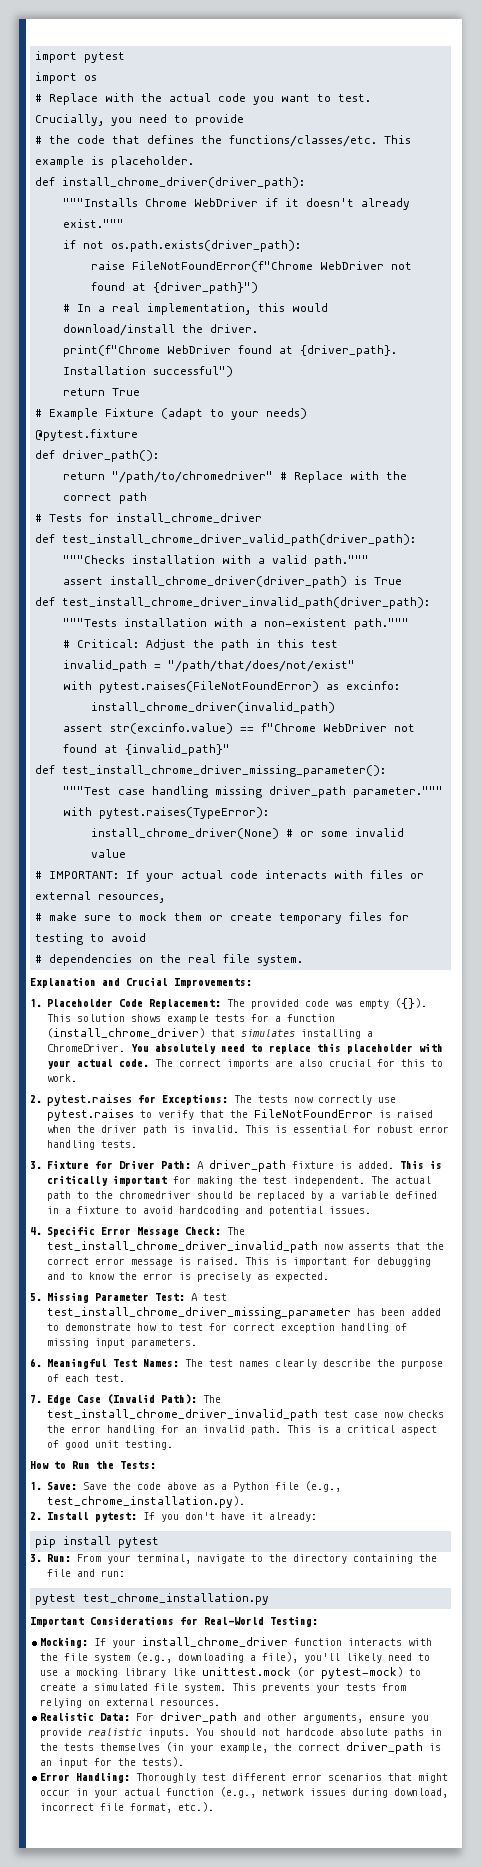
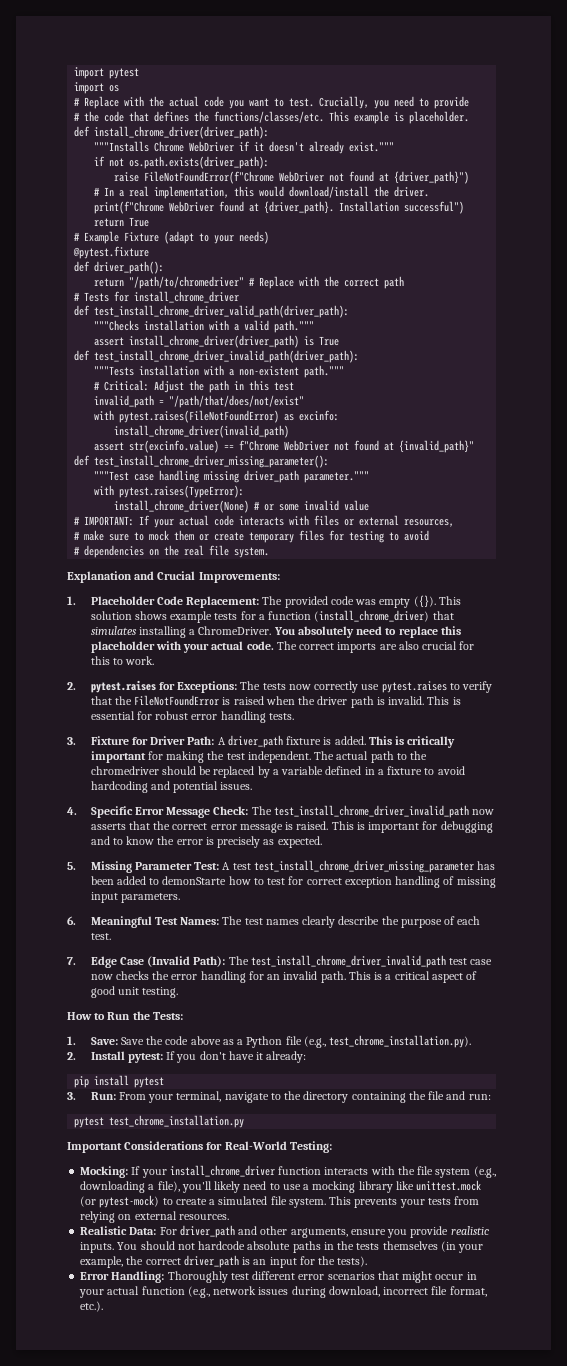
[64,1323,131,1331] demonstrate -> [162,876,227,885] demonStarte

